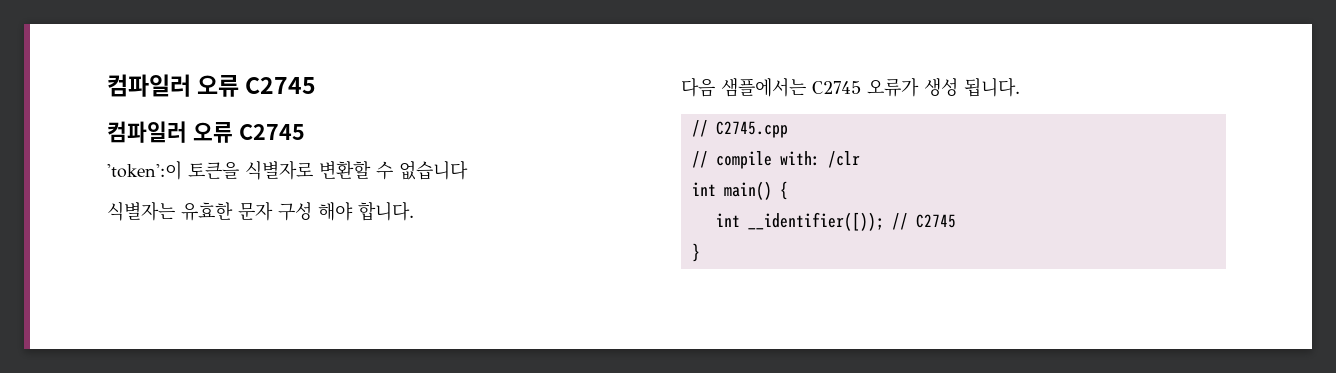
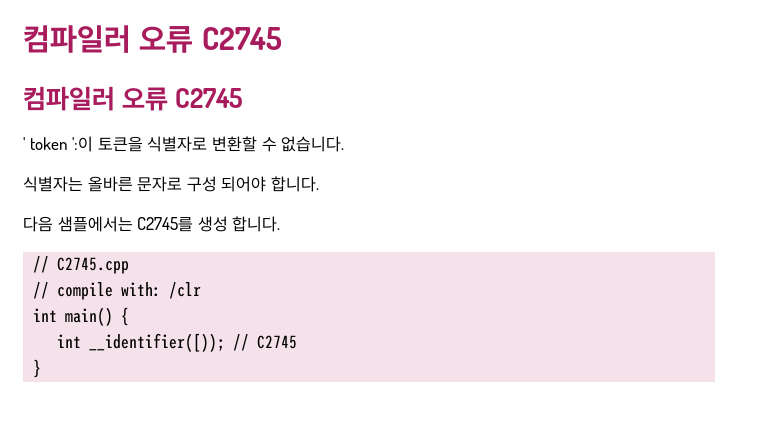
[107,161,182,180] 'token':이 -> [23,136,94,152] ' token ':이
[399,160,468,180] 없습니다 -> [281,136,345,152] 없습니다.
[181,201,353,221] 유효한 문자 구성 해야 -> [87,176,267,192] 올바른 문자로 구성 되어야
[812,77,1020,97] C2745 오류가 생성 됩니다. -> [137,216,281,232] C2745를 생성 합니다.

